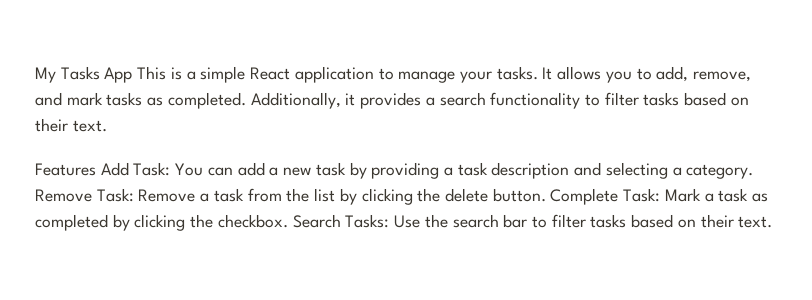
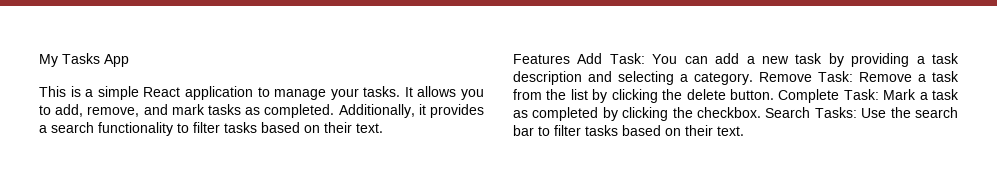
(133, 75) none -> (129, 60) //

